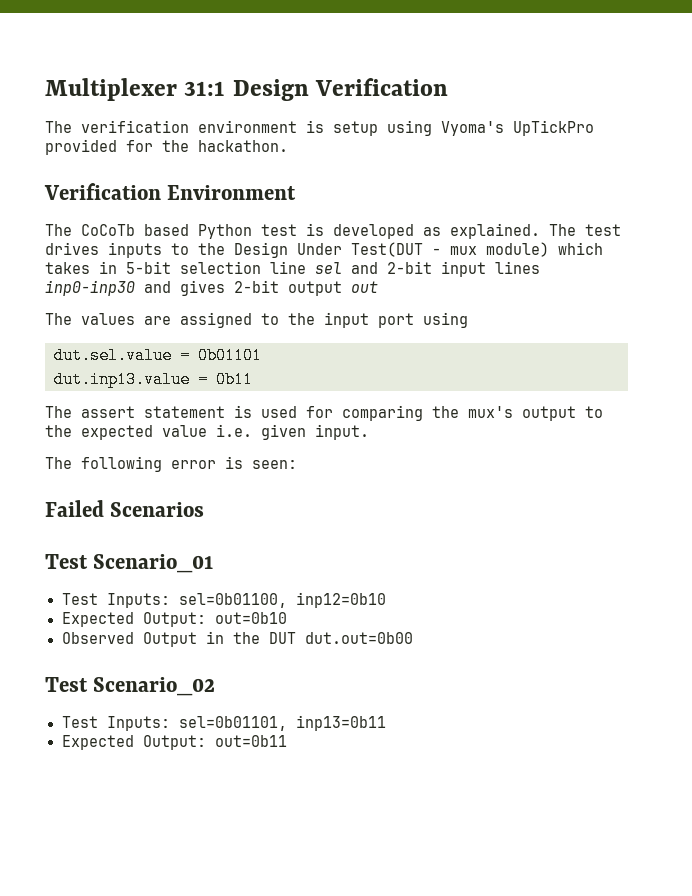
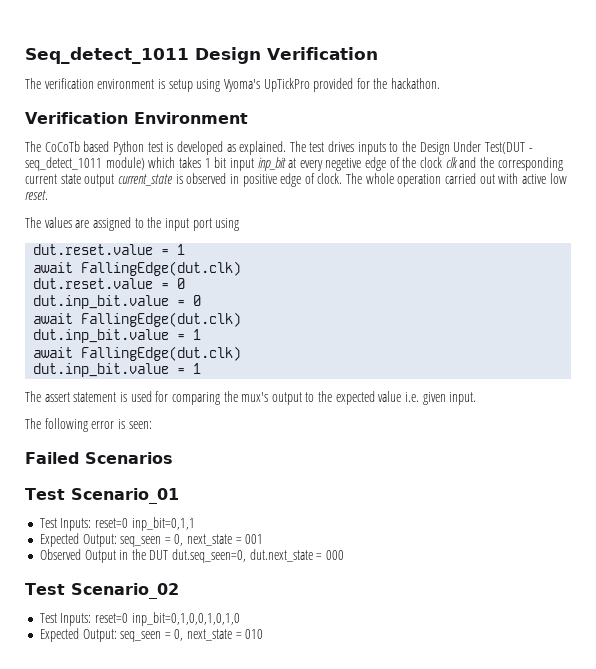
[45,78,226,101] Multiplexer 31:1 -> [25,47,189,64] Seq_detect_1011
[450,246,477,255] mux -> [25,157,102,171] seq_detect_1011
[99,261,540,277] [45,280,378,296] in 5-bit selection line sel and 2-bit input lines inp0-inp30 and gives 2-bit output out -> [204,157,563,171] [25,173,567,187] [25,190,48,200] 1 bit input inp_bit at every negetive edge of the clock clk and the corresponding current state output current_state is observed in positive edge of clock. The whole operation carried out with active low reset.
[54,347,262,364] [54,371,253,388] dut.sel.value = 0b01101 // dut.inp13.value = 0b11 -> [33,244,186,255] [33,261,242,276] [33,278,186,289] [33,295,202,309] [33,312,242,327] [33,329,202,343] [33,346,242,361] [33,363,202,377] dut.reset.value = 1 // await FallingEdge(dut.clk) // dut.reset.value = 0 // dut.inp_bit.value = 0 // await FallingEdge(dut.clk) // dut.inp_bit.value = 1 // await FallingEdge(dut.clk) // dut.inp_bit.value = 1
[178,592,386,608] [61,612,287,627] sel=0b01100, inp12=0b10 // Expected Output: out=0b10 -> [95,517,195,531] [39,533,264,547] reset=0 inp_bit=0,1,1 // Expected Output: seq_seen = 0, next_state = 001
[304,632,413,644] dut.out=0b00 -> [172,549,345,563] dut.seq_seen=0, dut.next_state = 000
[178,715,386,731] [61,735,287,750] sel=0b01101, inp13=0b11 // Expected Output: out=0b11 -> [95,612,240,626] [39,628,264,642] reset=0 inp_bit=0,1,0,0,1,0,1,0 // Expected Output: seq_seen = 0, next_state = 010

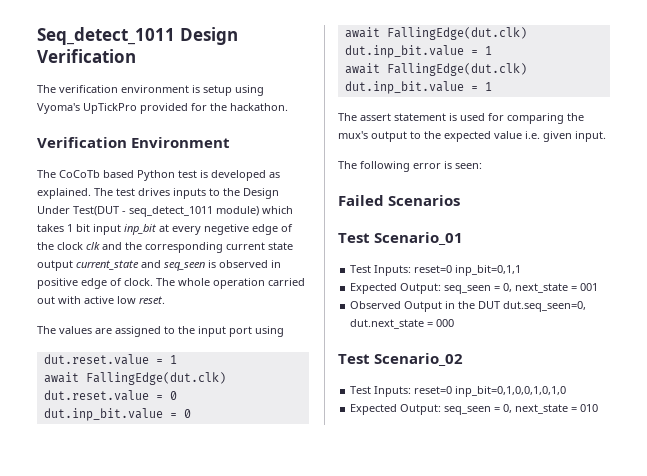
(173, 180) none -> [141,260,205,271] and seq_seen

